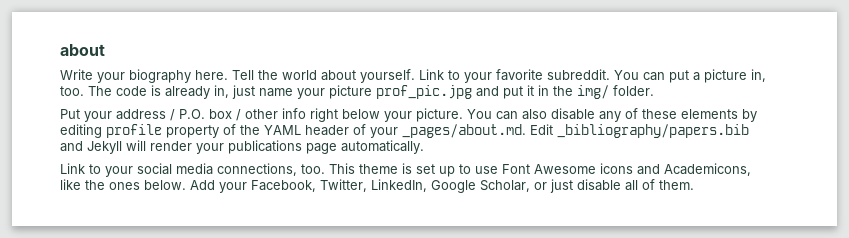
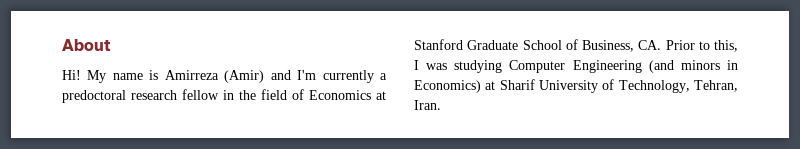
[60,44,105,56] [60,69,766,83] [60,85,654,99] [60,108,757,122] [60,124,749,138] [60,140,424,154] [60,163,751,177] [60,179,694,193] about // Write your biography here. Tell the world about yourself. Link to your favorite subreddit. You can put a picture in, too. The code is already in, just name your picture prof_pic.jpg and put it in the img/ folder. // Put your address / P.O. box / other info right below your picture. You can also disable any of these elements by editing profile property of the YAML header of your _pages/about.md. Edit _bibliography/papers.bib and Jekyll will render your publications page automatically. // Link to your social media connections, too. This theme is set up to use Font Awesome icons and Academicons, like the ones below. Add your Facebook, Twitter, LinkedIn, Google Scholar, or just disable all of them. -> [62,39,111,51] [62,70,388,83] [62,89,386,103] [414,39,738,52] [414,60,738,73] [414,79,738,93] [414,100,441,110] About // Hi! My name is Amirreza (Amir) and I'm currently a predoctoral research fellow in the field of Economics at Stanford Graduate School of Business, CA. Prior to this, I was studying Computer Engineering (and minors in Economics) at Sharif University of Technology, Tehran, Iran.

